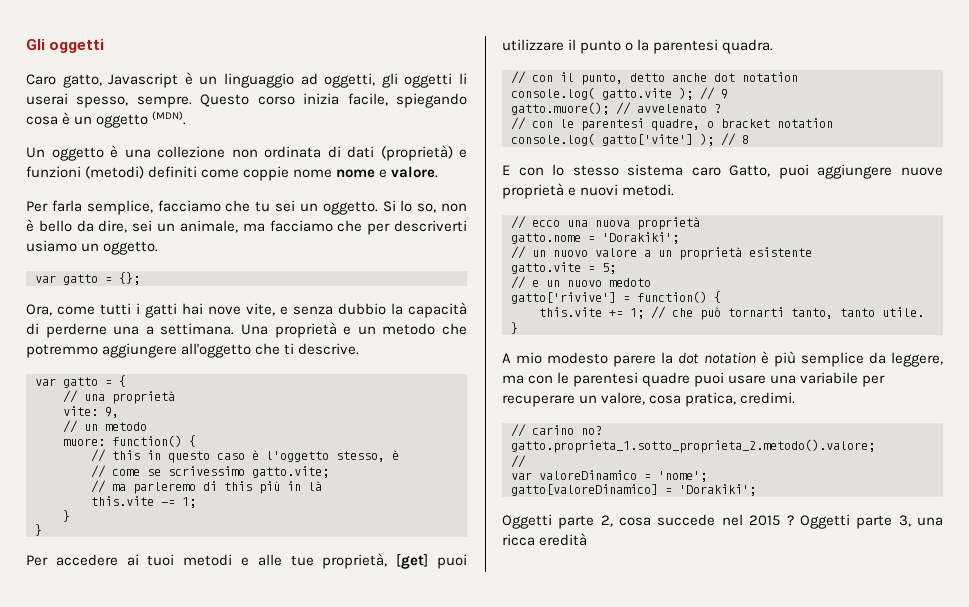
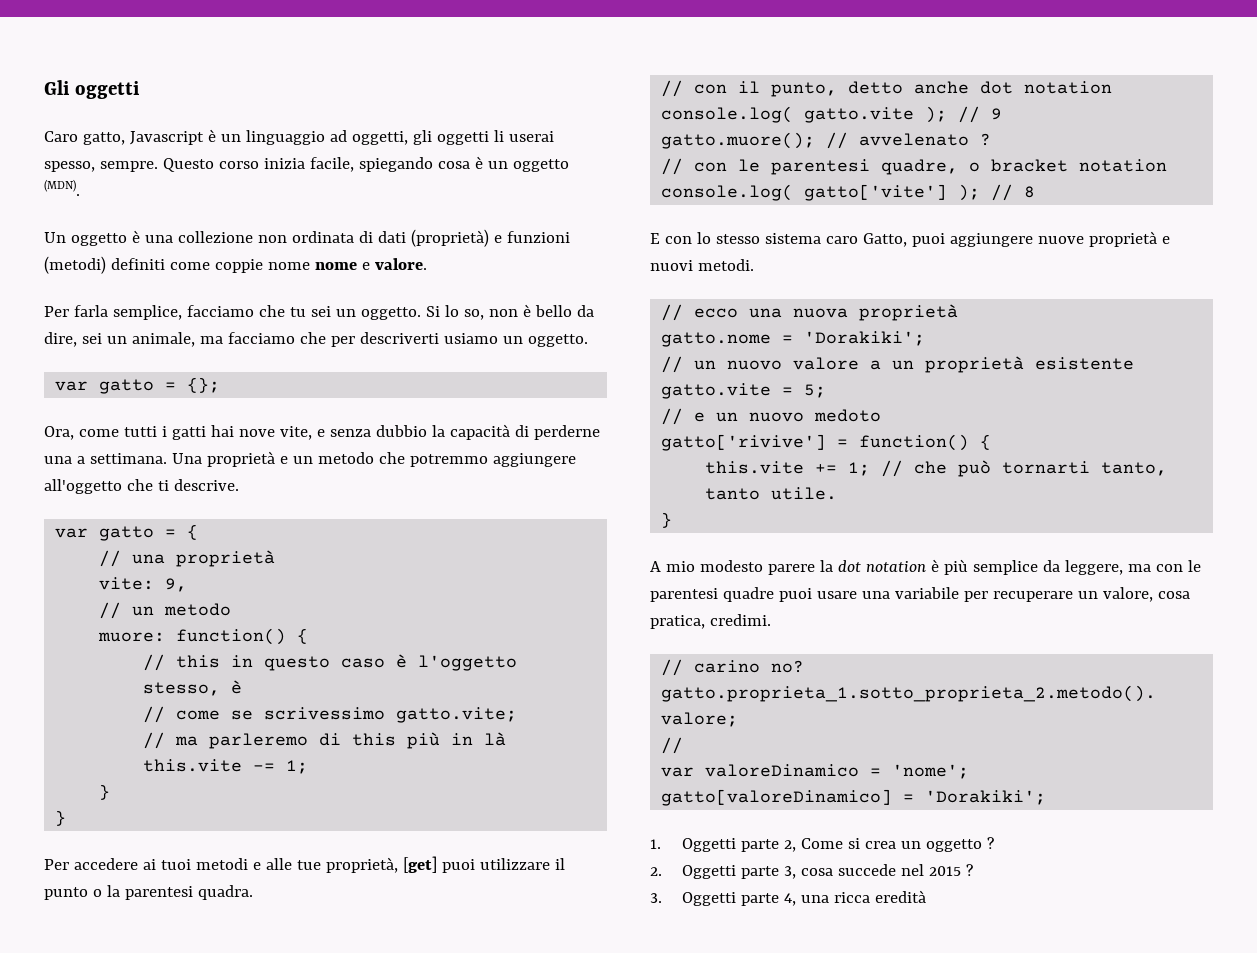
(756, 490) none -> [650,839,661,849] 1.
(613, 521) none -> [800,837,994,852] [650,865,796,879] Come si crea un oggetto ? // 2. Oggetti parte 3,
[799,514,911,529] Oggetti parte 3, -> [650,892,796,906] // 3. Oggetti parte 4,

